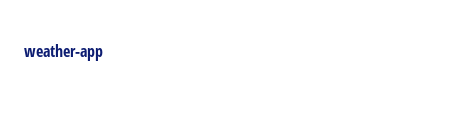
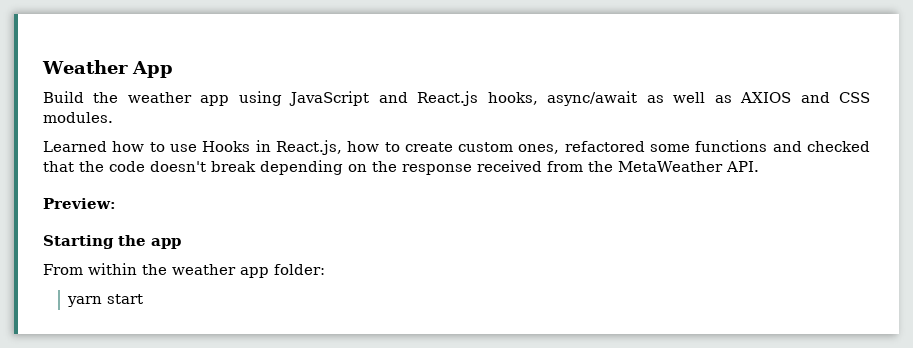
[24,44,103,61] weather-app -> [42,60,173,78] [43,91,871,106] [43,112,113,123] [43,140,870,155] [43,160,759,175] [43,198,116,209] [43,235,181,249] [43,263,325,278] [67,294,144,307] Weather App // Build the weather app using JavaScript and React.js hooks, async/await as well as AXIOS and CSS modules. // Learned how to use Hooks in React.js, how to create custom ones, refactored some functions and checked that the code doesn't break depending on the response received from the MetaWeather API. // Preview: // Starting the app // From within the weather app folder: // yarn start

